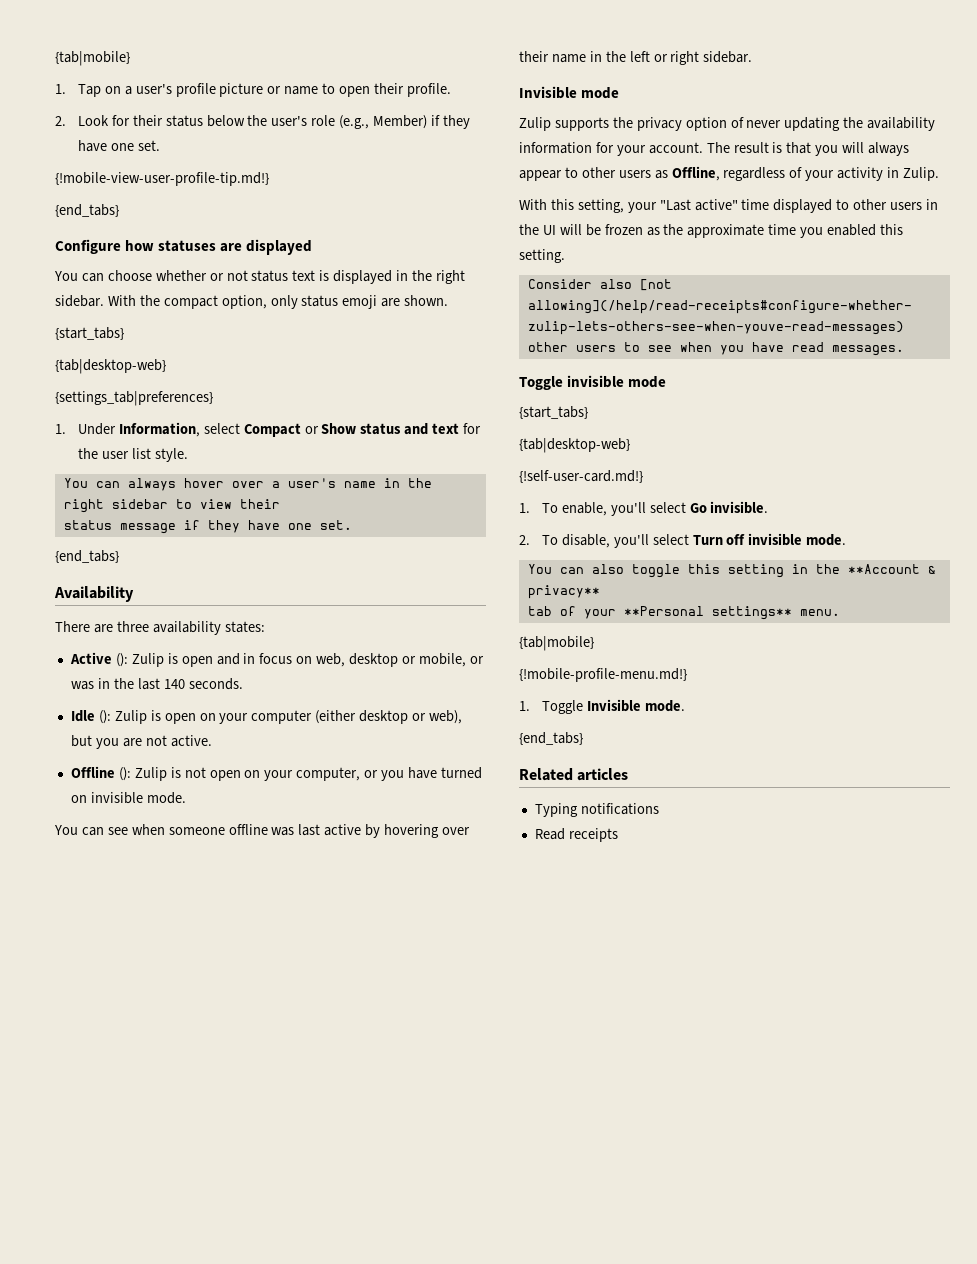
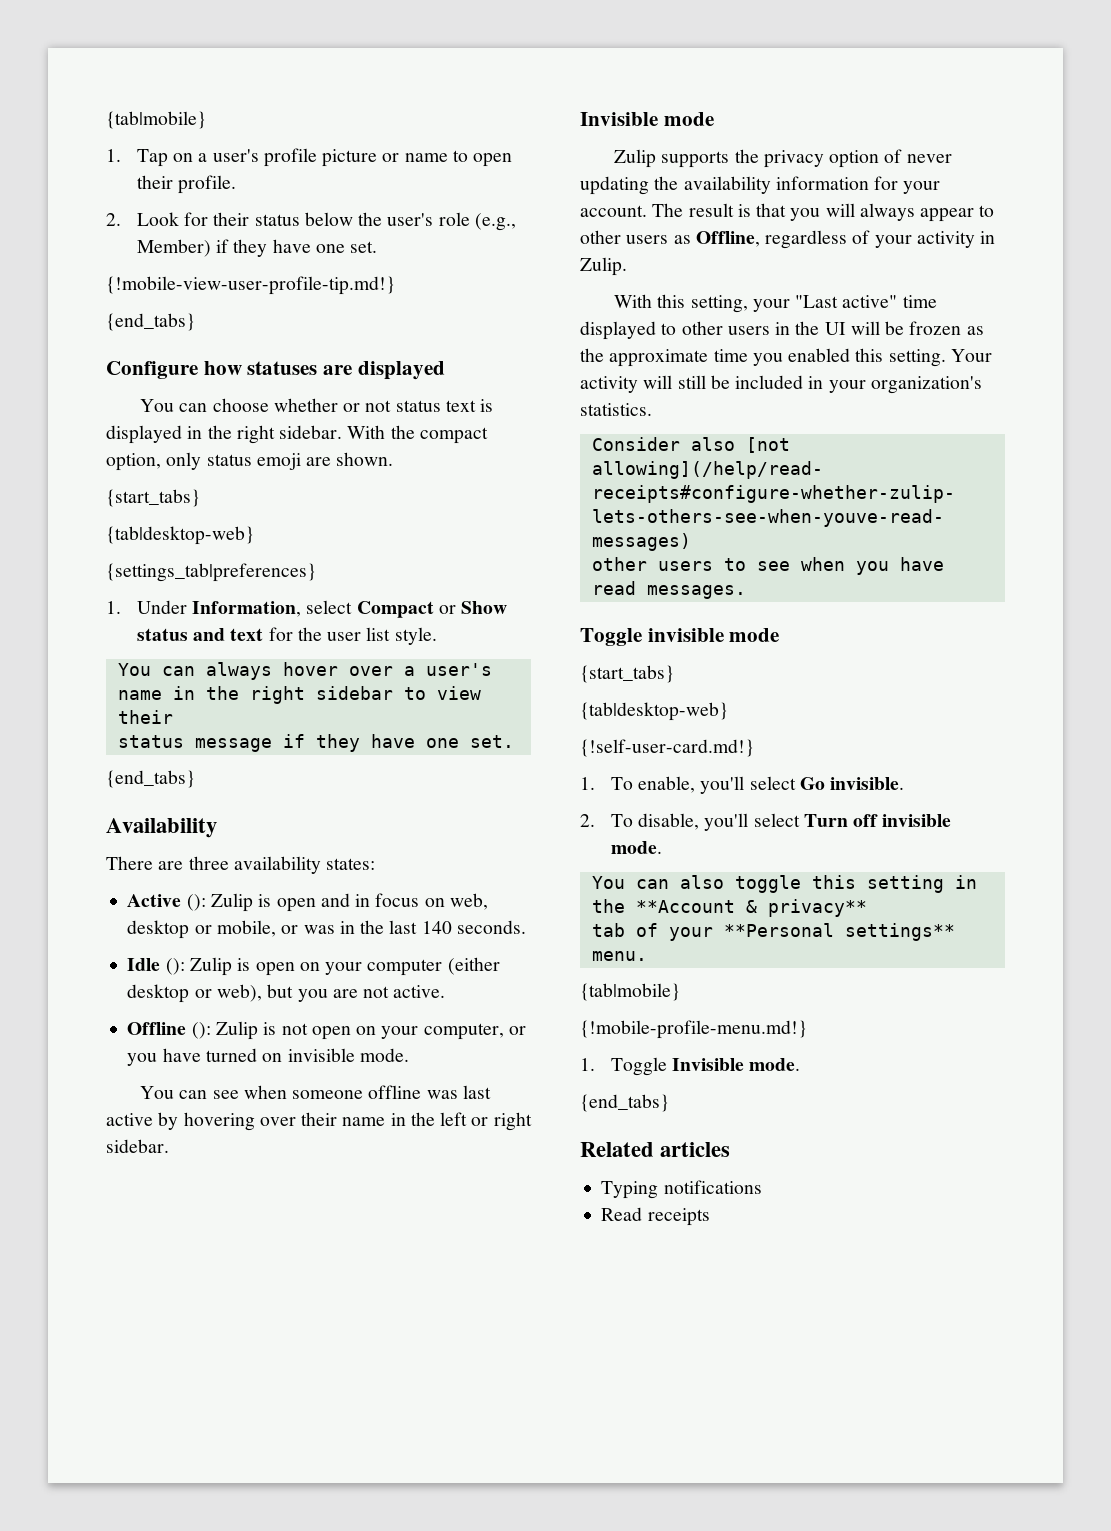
(565, 256) none -> [950,349,992,362] [580,375,982,394] [580,403,652,416] Your activity will still be included in your organization's statistics.

